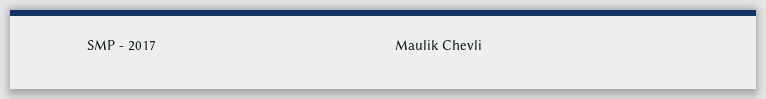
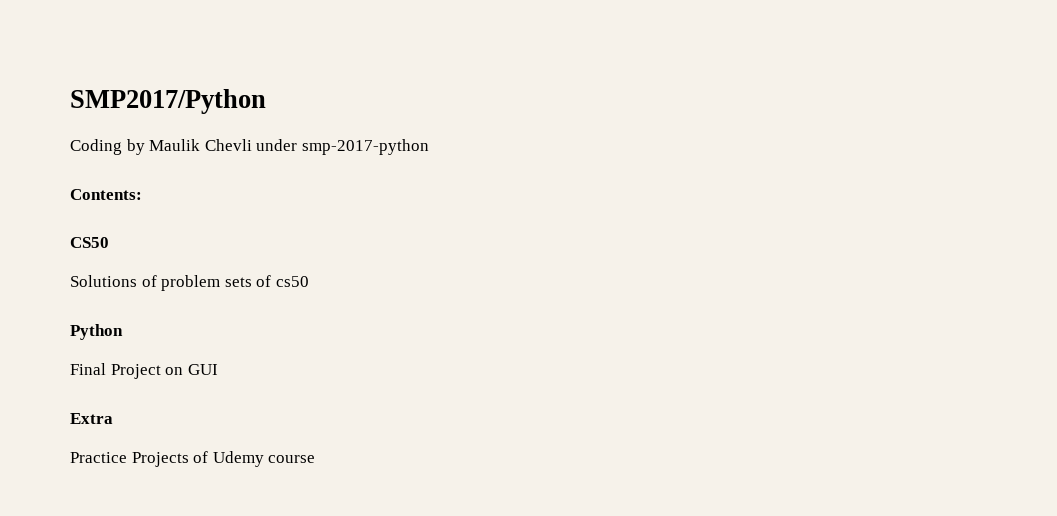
[87,40,156,51] [395,40,482,50] SMP - 2017 // Maulik Chevli -> [70,89,266,114] [70,139,429,155] [70,189,142,200] [70,237,109,248] [70,275,309,291] [70,324,123,340] [70,363,218,379] [70,413,113,424] [70,451,316,467] SMP2017/Python // Coding by Maulik Chevli under smp-2017-python // Contents: // CS50 // Solutions of problem sets of cs50 // Python // Final Project on GUI // Extra // Practice Projects of Udemy course

